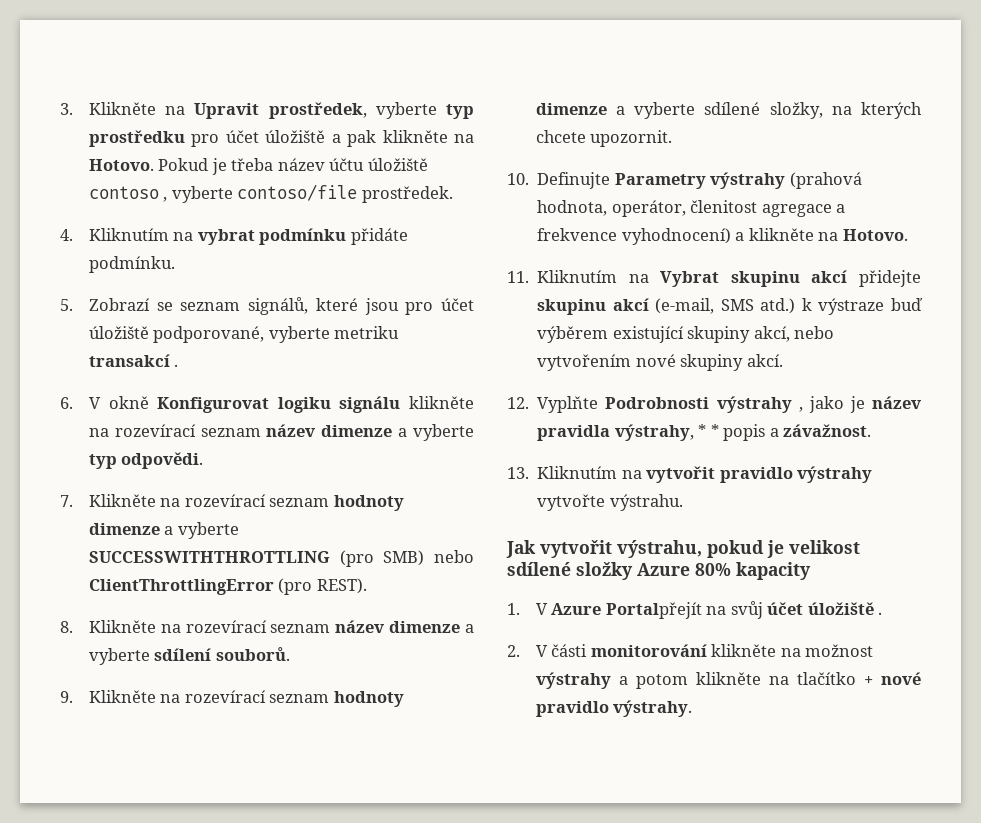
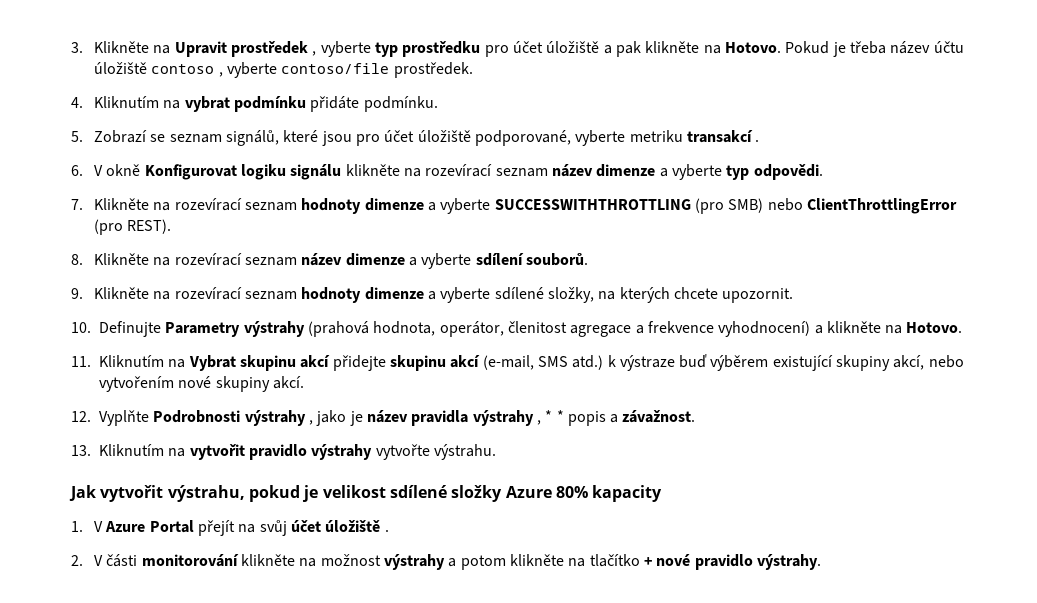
[268,102,367,119] prostředek, -> [231,41,317,57] prostředek ,
[614,424,694,441] výstrahy, -> [472,410,541,426] výstrahy ,
[605,602,702,619] Portalpřejít -> [149,520,236,536] Portal přejít

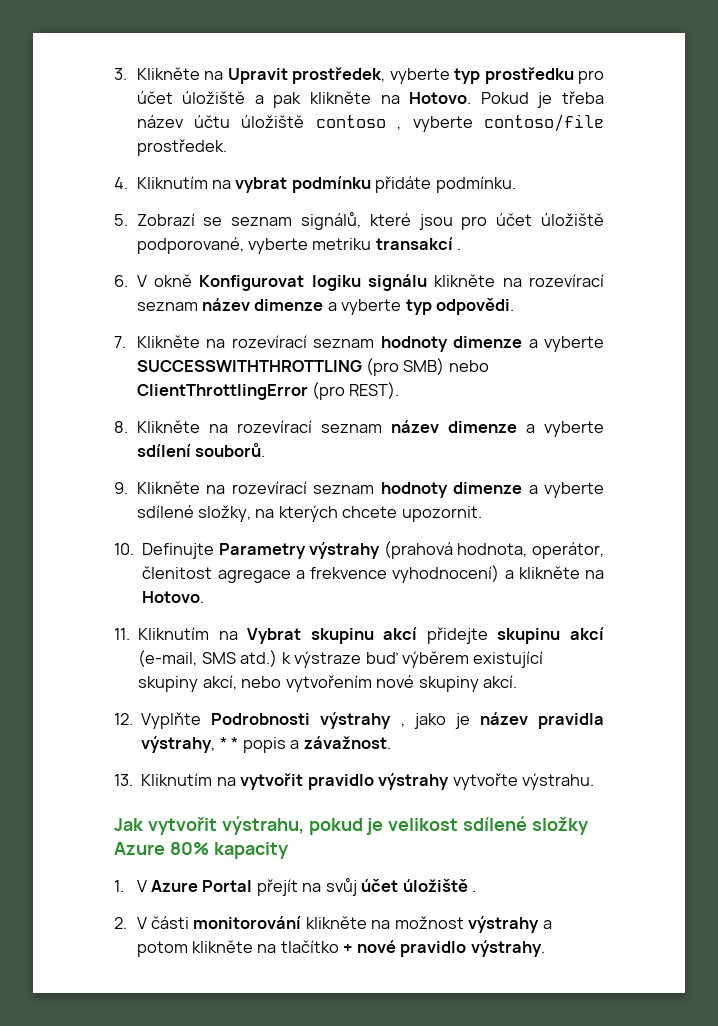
[231,41,317,57] prostředek , -> [292,67,386,84] prostředek,
[472,410,541,426] výstrahy , -> [141,736,216,753] výstrahy,

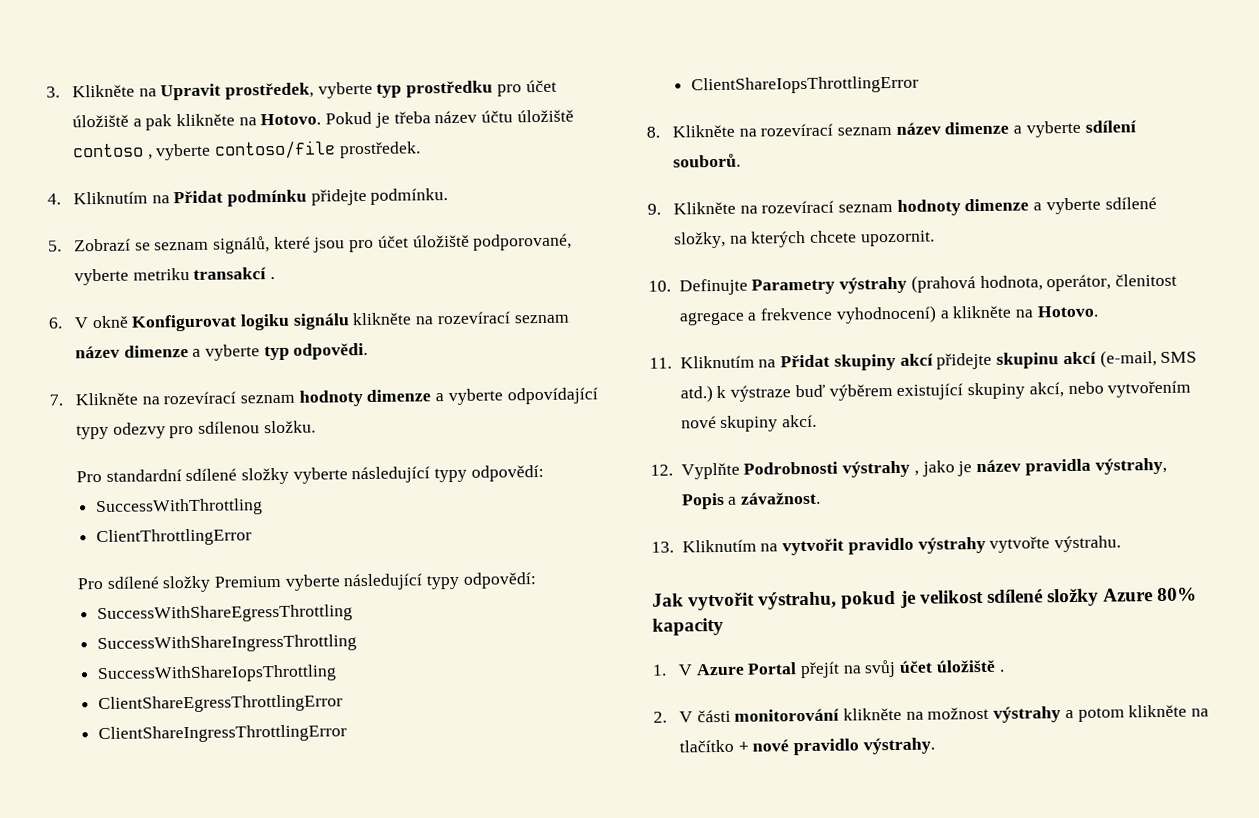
[235,176,432,193] vybrat podmínku přidáte -> [173,188,367,207] Přidat podmínku přidejte
[136,358,489,376] [136,382,400,400] SUCCESSWITHTHROTTLING (pro SMB) nebo ClientThrottlingError (pro REST). -> [506,387,598,405] [75,420,316,440] [75,464,544,485] [95,498,264,517] [96,528,253,547] [76,572,537,593] [97,604,354,624] [97,634,358,654] [97,664,338,684] [98,694,344,714] [98,724,348,744] [691,75,920,95] odpovídající typy odezvy pro sdílenou složku. // Pro standardní sdílené složky vyberte následující typy odpovědí: // SuccessWithThrottling // ClientThrottlingError // Pro sdílené složky Premium vyberte následující typy odpovědí: // SuccessWithShareEgressThrottling // SuccessWithShareIngressThrottling // SuccessWithShareIopsThrottling // ClientShareEgressThrottlingError // ClientShareIngressThrottlingError // ClientShareIopsThrottlingError
[247,628,374,644] Vybrat skupinu -> [780,353,896,371] Přidat skupiny
[219,737,286,753] * * popis -> [680,492,725,510] Popis

